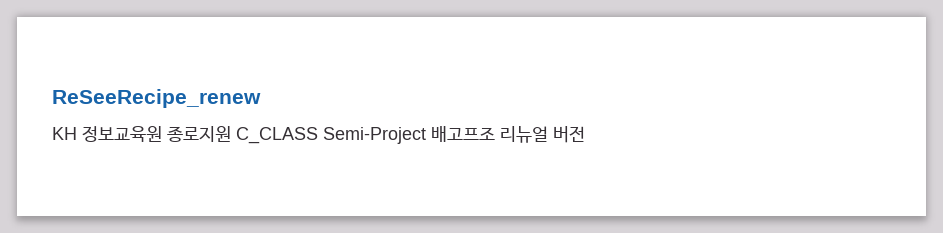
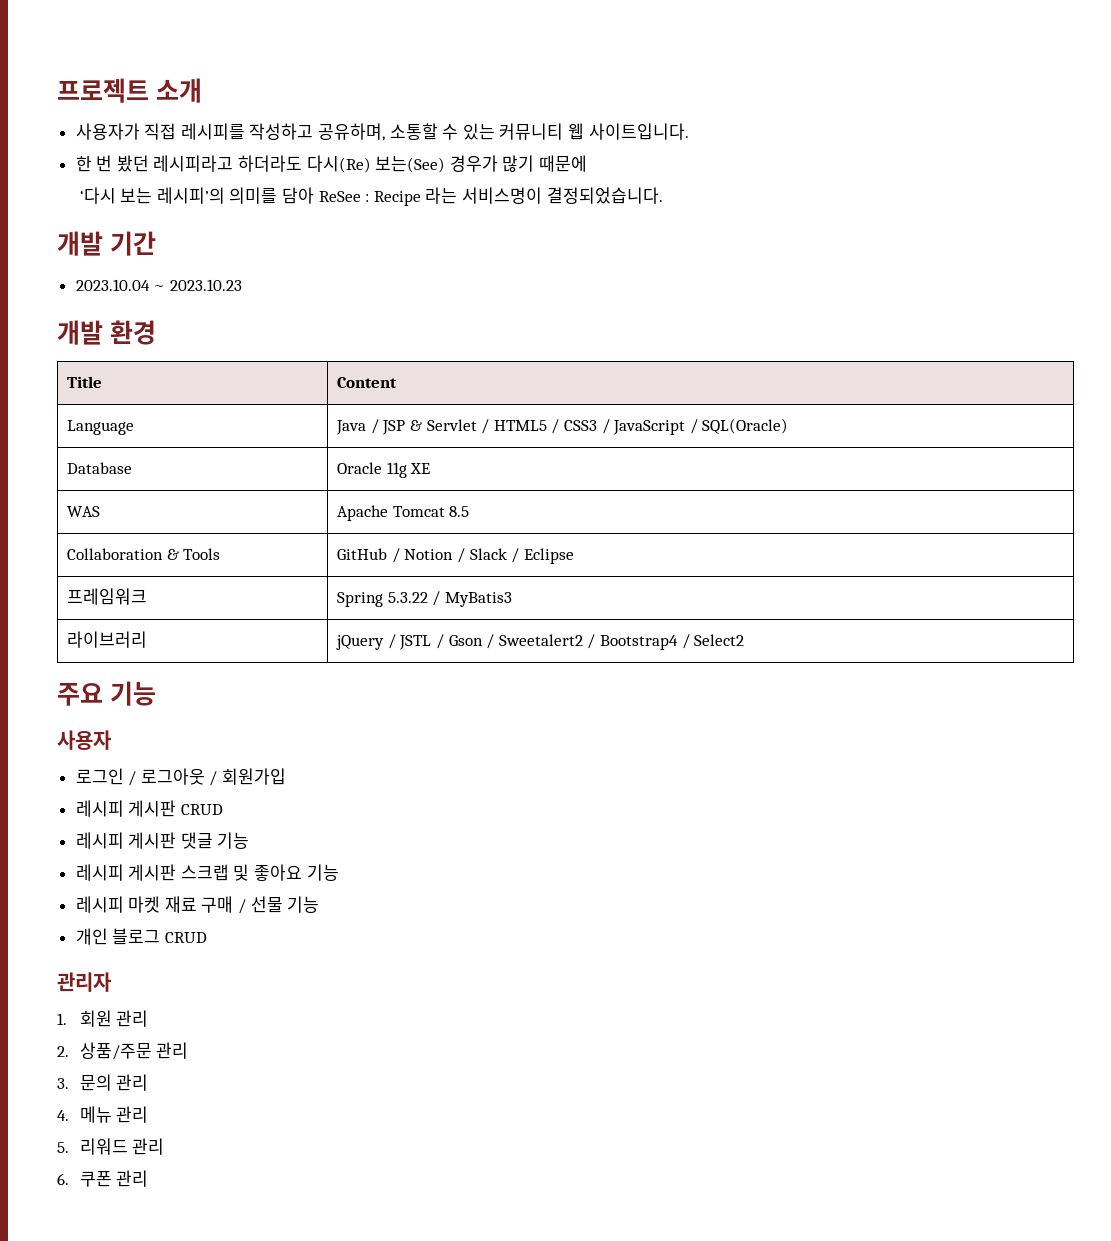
[52,89,261,108] [52,126,585,144] ReSeeRecipe_renew // KH 정보교육원 종로지원 C_CLASS Semi-Project 배고프조 리뉴얼 버전 -> [57,78,202,103] [75,123,689,141] [75,155,588,173] [79,187,663,206] [57,231,156,256] [75,279,242,291] [57,320,156,345] [67,376,103,388] [337,377,398,388] [67,420,135,435] [336,418,789,435] [67,462,133,474] [337,462,431,478] [67,506,101,517] [337,505,470,521] [67,548,221,560] [337,548,574,564] [67,588,148,605] [337,591,513,607] [67,631,148,648] [336,634,745,650] [57,681,156,706] [57,730,111,750] [75,768,287,786] [75,800,223,817] [75,832,250,849] [75,864,339,881] [75,896,320,914] [75,928,207,945] [57,972,111,992] [57,1010,149,1027] [57,1042,189,1060] [57,1074,149,1091] [57,1106,149,1123] [57,1138,165,1155] [57,1170,149,1187] 프로젝트 소개 // 사용자가 직접 레시피를 작성하고 공유하며, 소통할 수 있는 커뮤니티 웹 사이트입니다. // 한 번 봤던 레시피라고 하더라도 다시(Re) 보는(See) 경우가 많기 때문에 // ‘다시 보는 레시피’의 의미를 담아 ReSee : Recipe 라는 서비스명이 결정되었습니다. // 개발 기간 // 2023.10.04 ~ 2023.10.23 // 개발 환경 // Title | Content // Language | Java / JSP & Servlet / HTML5 / CSS3 / JavaScript / SQL(Oracle) // Database | Oracle 11g XE // WAS | Apache Tomcat 8.5 // Collaboration & Tools | GitHub / Notion / Slack / Eclipse // 프레임워크 | Spring 5.3.22 / MyBatis3 // 라이브러리 | jQuery / JSTL / Gson / Sweetalert2 / Bootstrap4 / Select2 // 주요 기능 // 사용자 // 로그인 / 로그아웃 / 회원가입 // 레시피 게시판 CRUD // 레시피 게시판 댓글 기능 // 레시피 게시판 스크랩 및 좋아요 기능 // 레시피 마켓 재료 구매 / 선물 기능 // 개인 블로그 CRUD // 관리자 // 1. 회원 관리 // 2. 상품/주문 관리 // 3. 문의 관리 // 4. 메뉴 관리 // 5. 리워드 관리 // 6. 쿠폰 관리

